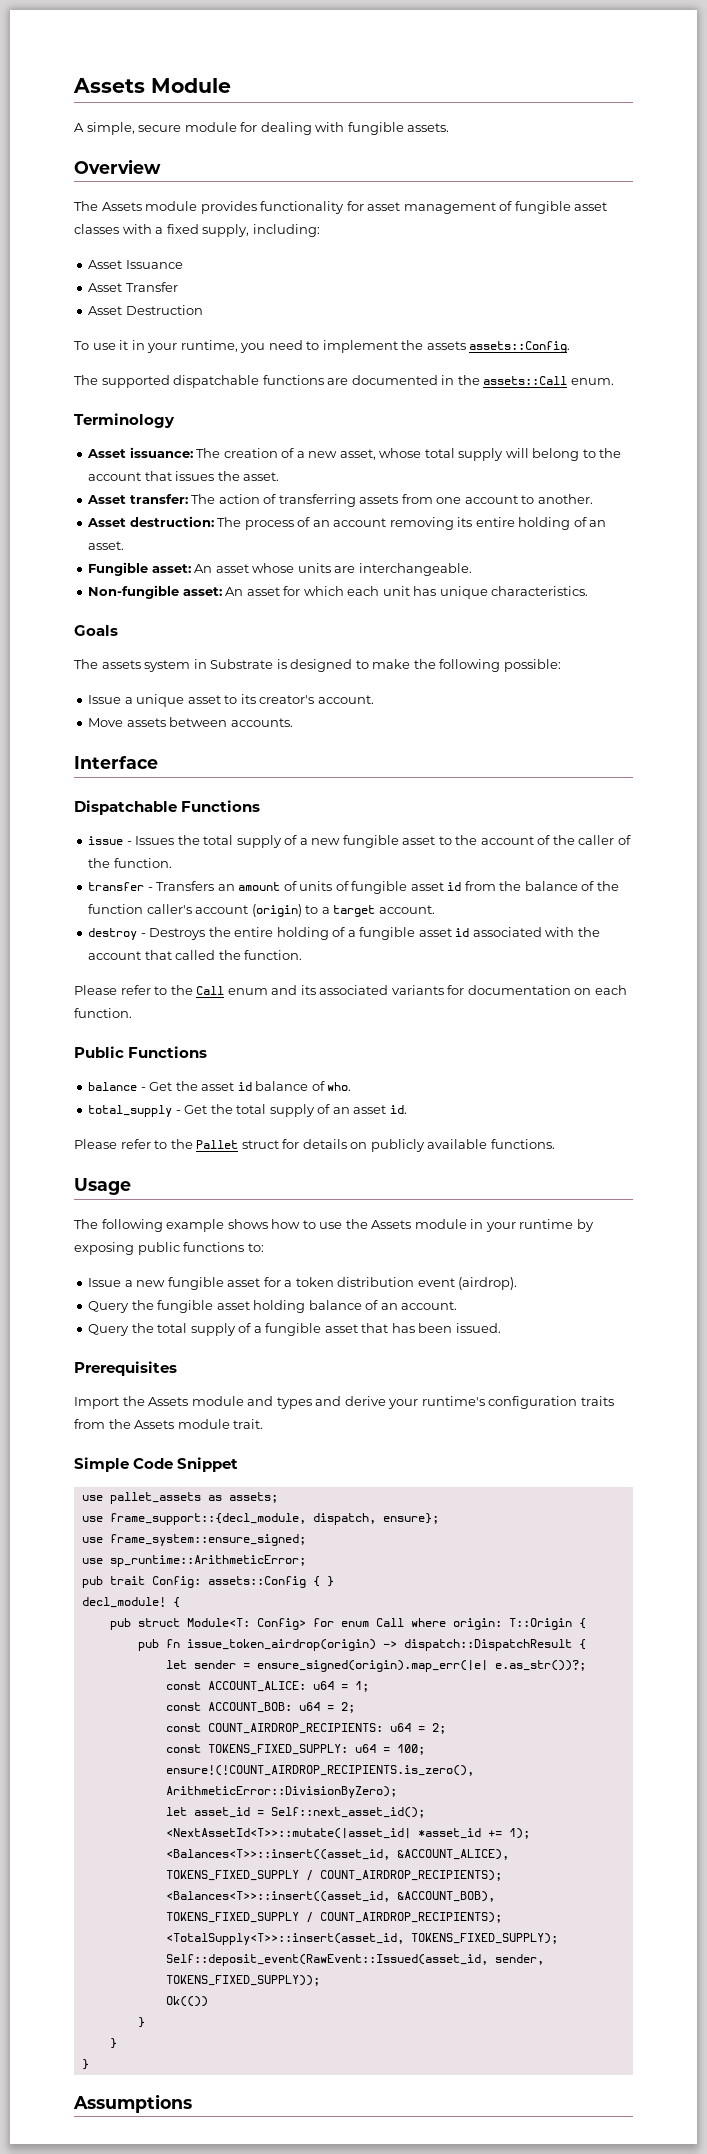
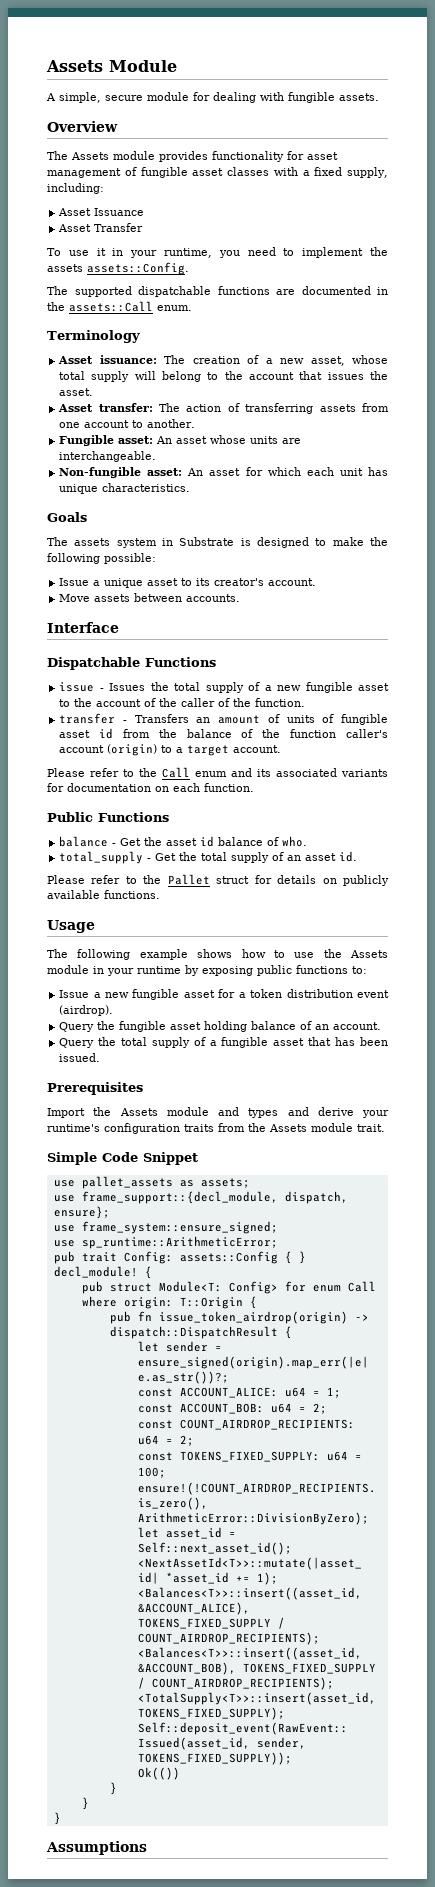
[88,305,203,315] // Asset Destruction -> (144, 227) none
[87,516,607,530] [88,541,125,550] // Asset destruction: The process of an account removing its entire holding of an asset. -> (196, 423) none
[88,927,600,940] [88,950,303,960] // destroy - Destroys the entire holding of a fungible asset id associated with the account that called the function. -> (282, 749) none

